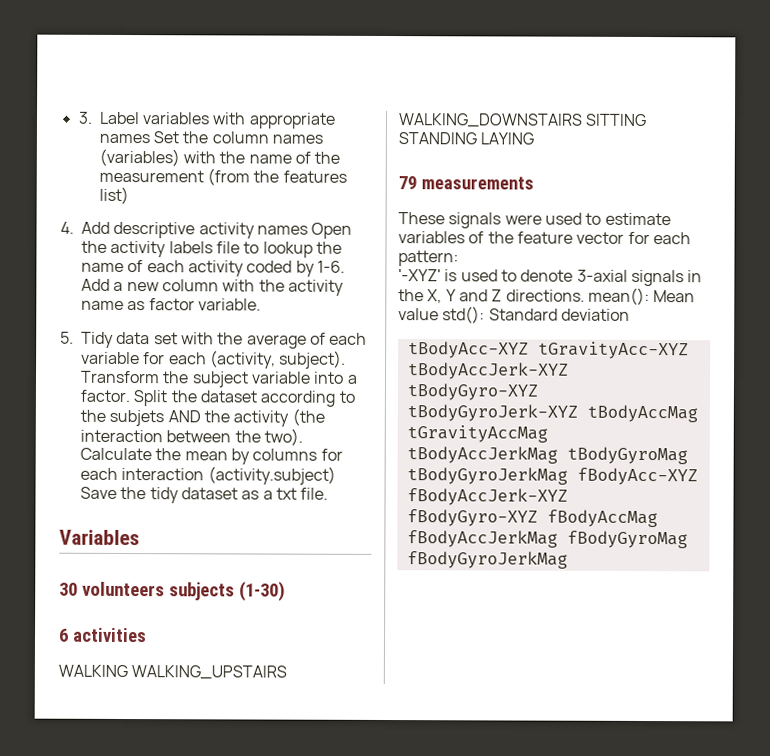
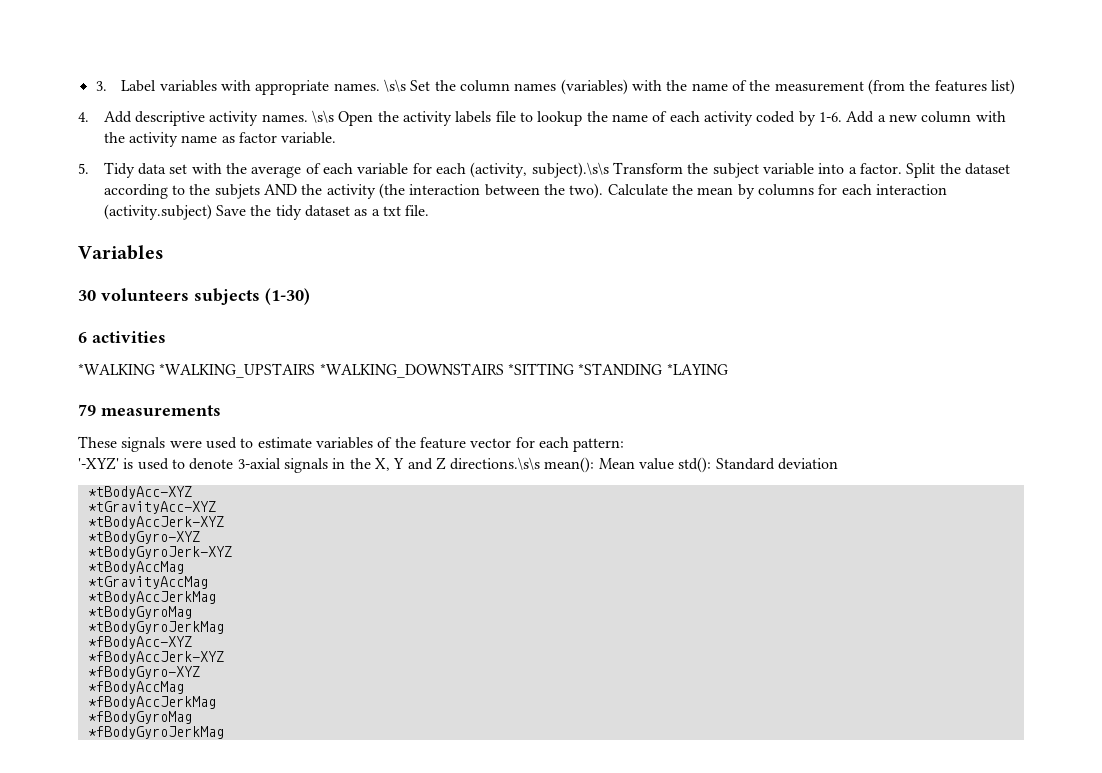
[98,133,150,144] names -> [333,79,407,92] names. \s\s
[257,225,309,235] names -> [261,110,335,123] names. \s\s
[279,350,347,369] subject). -> [531,162,609,178] subject).\s\s
[58,664,288,680] [398,113,648,128] [398,132,535,145] WALKING WALKING_UPSTAIRS WALKING_DOWNSTAIRS SITTING STANDING LAYING -> [78,363,728,378] *WALKING *WALKING_UPSTAIRS *WALKING_DOWNSTAIRS *SITTING *STANDING *LAYING
[505,289,585,302] directions. -> [450,457,541,470] directions.\s\s
[407,341,689,360] [406,362,569,380] [406,383,538,401] [406,404,698,423] [406,425,548,443] [406,446,688,465] [406,467,698,486] [406,488,568,506] [406,509,658,528] [406,530,688,549] [406,551,568,569] tBodyAcc-XYZ tGravityAcc-XYZ tBodyAccJerk-XYZ tBodyGyro-XYZ tBodyGyroJerk-XYZ tBodyAccMag tGravityAccMag tBodyAccJerkMag tBodyGyroMag tBodyGyroJerkMag fBodyAcc-XYZ fBodyAccJerk-XYZ fBodyGyro-XYZ fBodyAccMag fBodyAccJerkMag fBodyGyroMag fBodyGyroJerkMag -> [87,486,192,499] [87,501,216,514] [87,516,224,529] [87,531,200,544] [87,546,232,559] [87,561,184,574] [87,576,208,589] [87,591,216,604] [87,606,192,619] [87,621,224,634] [87,636,192,649] [87,651,224,664] [87,666,200,679] [87,681,184,694] [87,696,216,709] [87,711,192,724] [87,726,224,739] *tBodyAcc-XYZ // *tGravityAcc-XYZ // *tBodyAccJerk-XYZ // *tBodyGyro-XYZ // *tBodyGyroJerk-XYZ // *tBodyAccMag // *tGravityAccMag // *tBodyAccJerkMag // *tBodyGyroMag // *tBodyGyroJerkMag // *fBodyAcc-XYZ // *fBodyAccJerk-XYZ // *fBodyGyro-XYZ // *fBodyAccMag // *fBodyAccJerkMag // *fBodyGyroMag // *fBodyGyroJerkMag

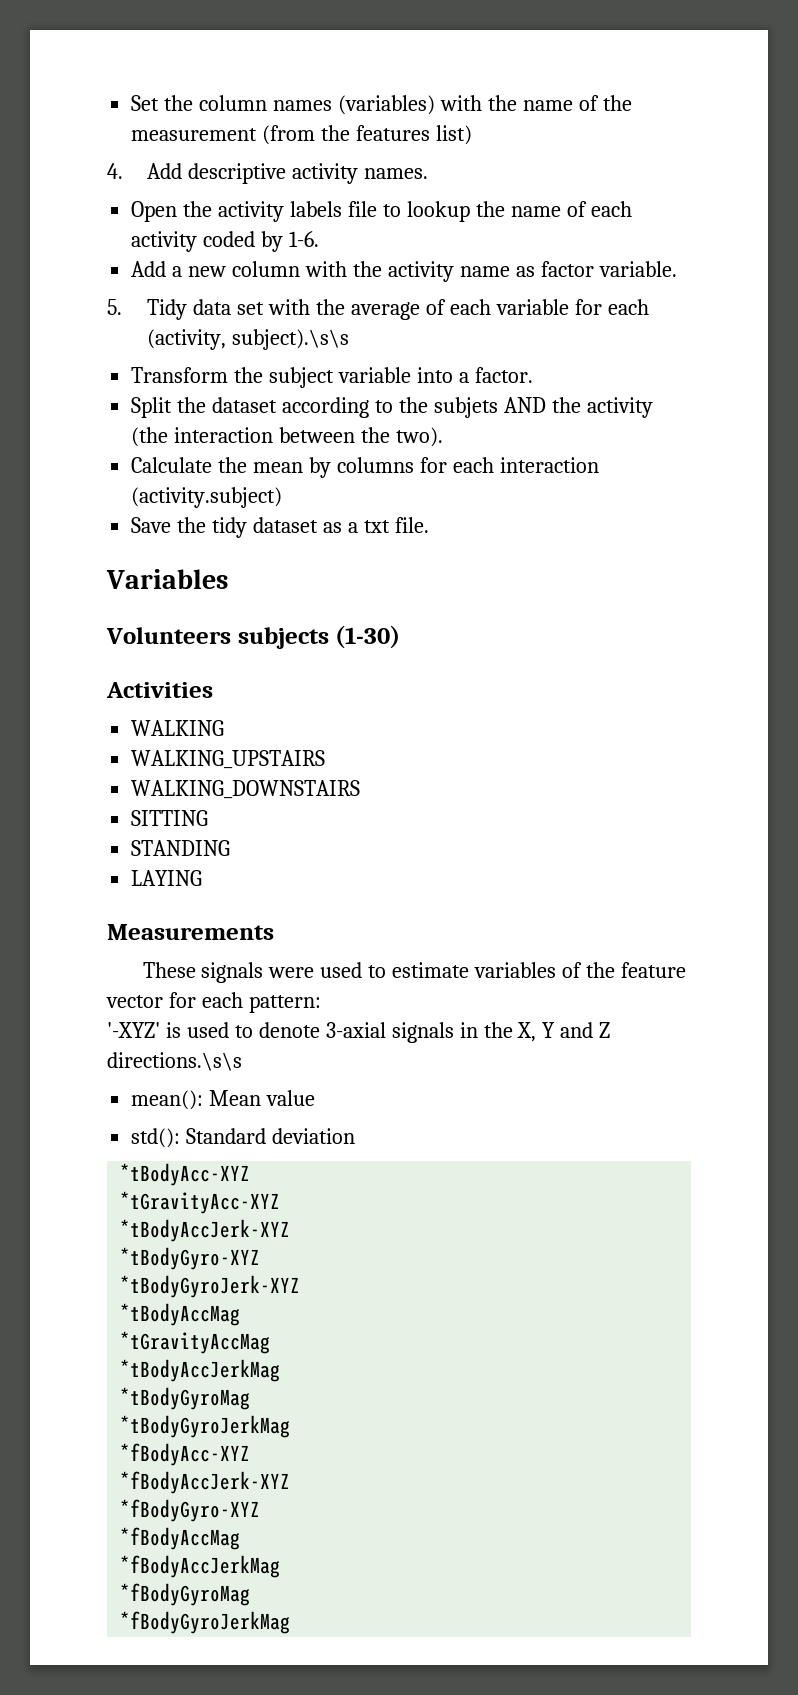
[95,79,407,95] 3. Label variables with appropriate names. \s\s -> (131, 103) none
[312,110,335,123] \s\s -> (429, 173) //
(842, 117) none -> (320, 239) //
(609, 170) none -> (350, 339) //
(902, 168) none -> (533, 375) //
(604, 191) none -> (443, 437) //
(212, 212) none -> (283, 497) //
[78,288,189,301] 30 volunteers -> [106,627,231,644] Volunteers
[78,331,166,343] [78,363,728,378] [78,404,221,416] 6 activities // *WALKING *WALKING_UPSTAIRS *WALKING_DOWNSTAIRS *SITTING *STANDING *LAYING // 79 measurements -> [106,682,213,698] [131,720,225,736] [131,750,326,769] [131,780,361,799] [131,810,209,826] [131,840,231,856] [131,870,203,886] [107,924,274,940] Activities // WALKING // WALKING_UPSTAIRS // WALKING_DOWNSTAIRS // SITTING // STANDING // LAYING // Measurements
(541, 463) none -> (242, 1061) //
(675, 464) none -> (316, 1098) //

